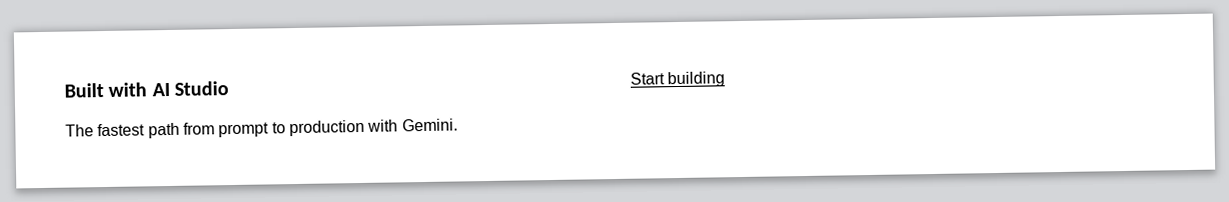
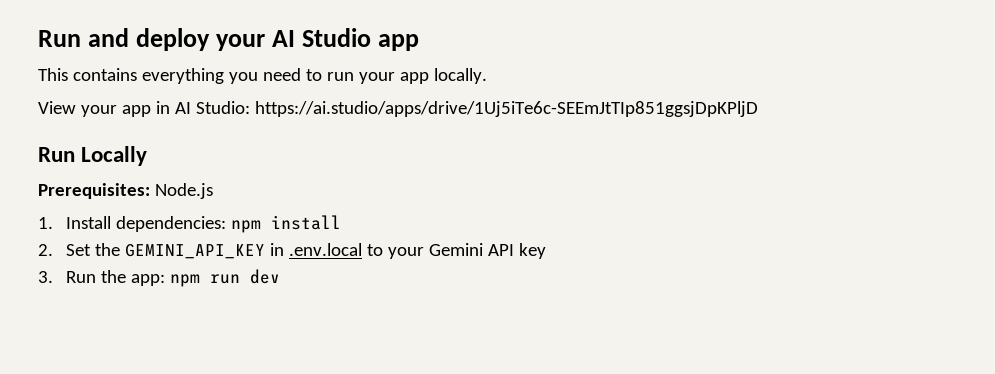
[64,81,229,98] [65,118,458,139] [630,71,726,88] Built with AI Studio // The fastest path from prompt to production with Gemini. // Start building -> [38,28,420,51] [38,68,487,84] [38,101,758,117] [38,146,148,166] [38,183,213,199] [38,215,342,233] [38,243,547,259] [38,269,281,287] Run and deploy your AI Studio app // This contains everything you need to run your app locally. // View your app in AI Studio: https://ai.studio/apps/drive/1Uj5iTe6c-SEEmJtTIp851ggsjDpKPljD // Run Locally // Prerequisites: Node.js // 1. Install dependencies: npm install // 2. Set the GEMINI_API_KEY in .env.local to your Gemini API key // 3. Run the app: npm run dev

